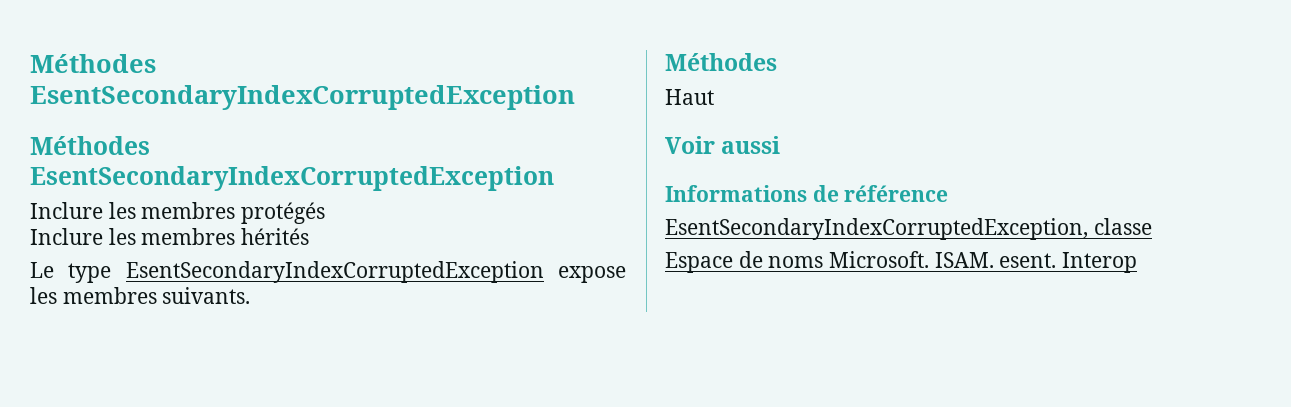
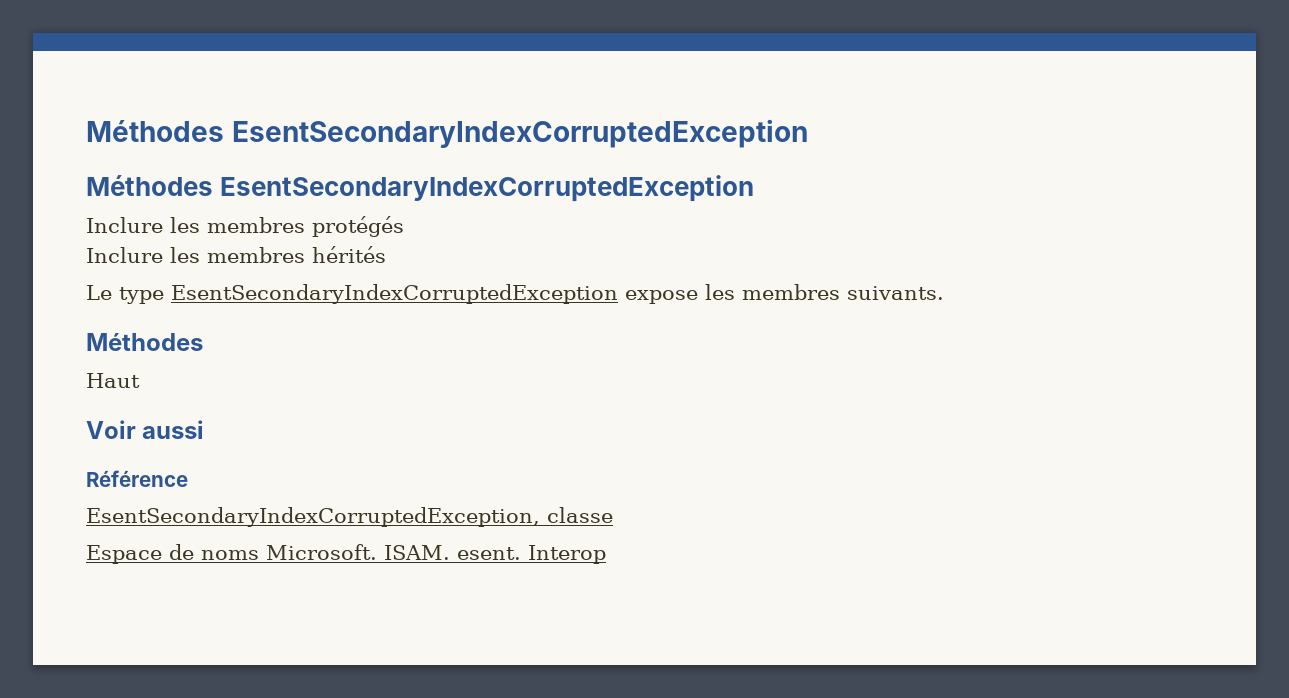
[665,185,949,202] Informations de référence -> [86,470,188,487] Référence

